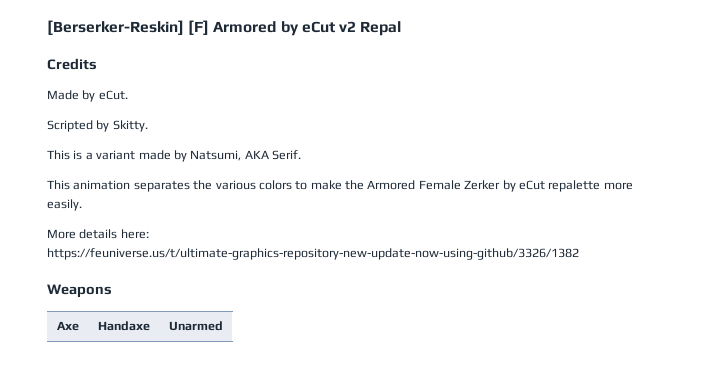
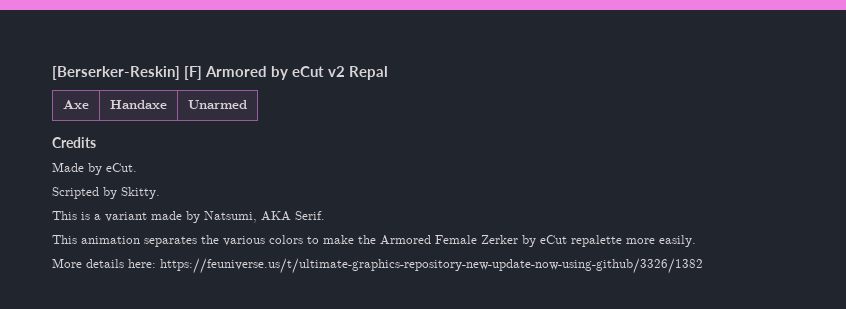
(402, 28) none -> [63,100,89,109] [110,100,167,109] [188,100,247,109] // Axe | Handaxe | Unarmed
[47,284,112,298] [57,321,79,331] [98,321,150,331] [169,321,223,331] // Weapons // Axe | Handaxe | Unarmed -> (703, 266) none

